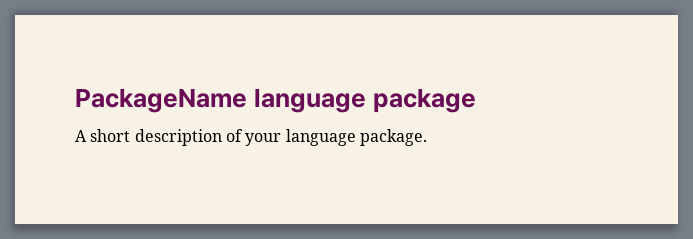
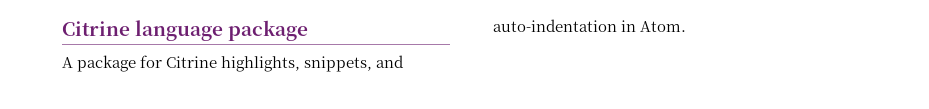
[75,88,247,113] PackageName -> [62,21,130,36] Citrine
[90,129,427,146] short description of your language package. -> [77,55,405,72] [493,19,687,32] package for Citrine highlights, snippets, and auto-indentation in Atom.

